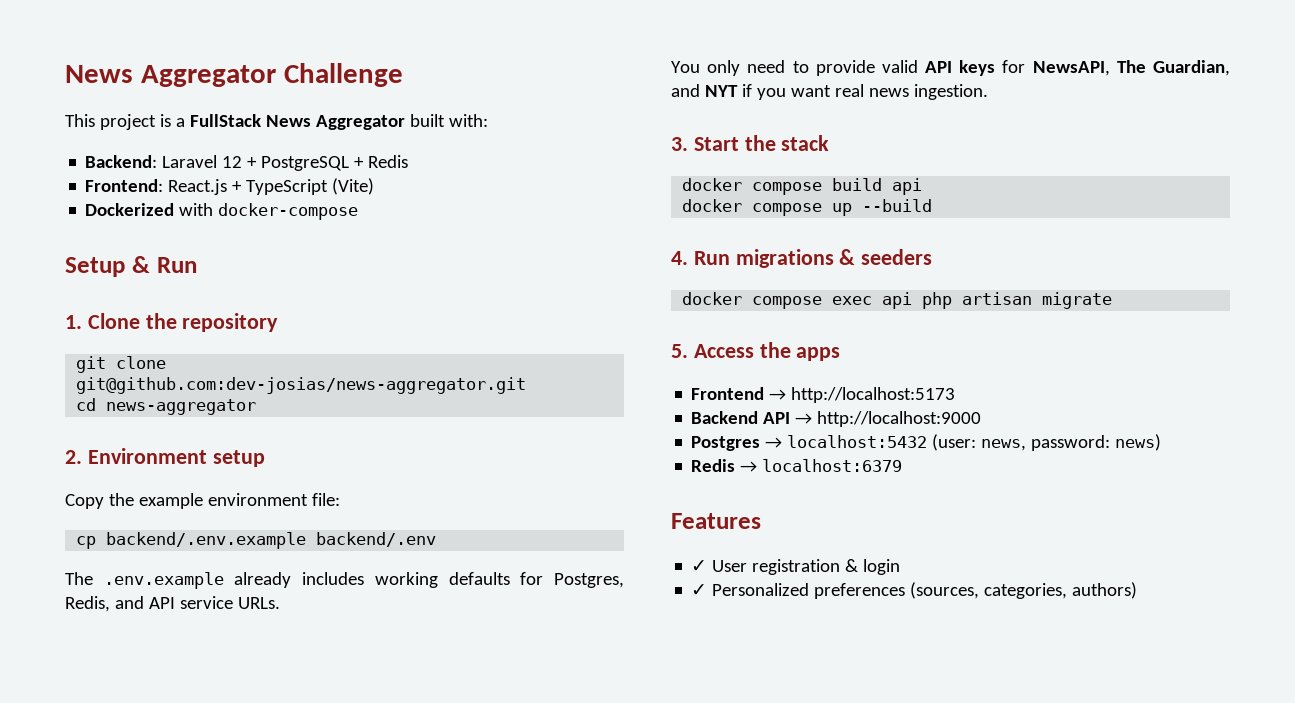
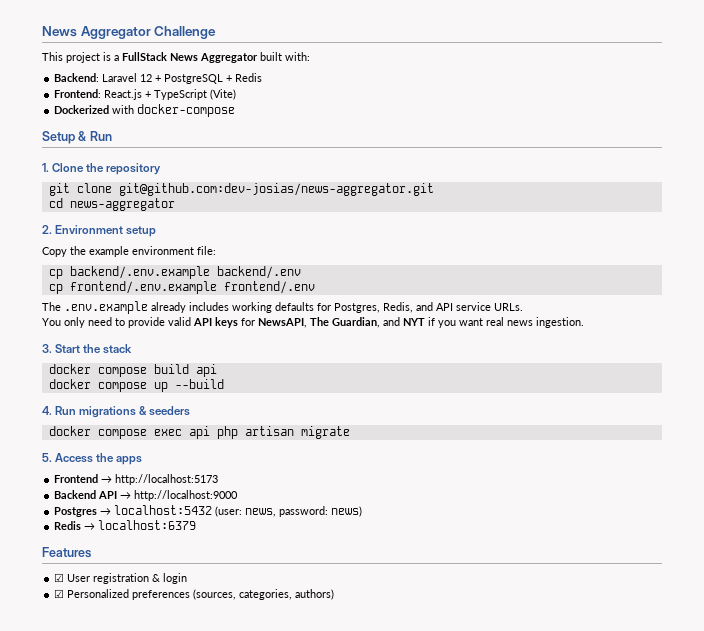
(437, 539) none -> [48,281,315,294] // cp frontend/.env.example frontend/.env
[691,560,708,572] ✓ -> [54,573,65,582] ☑
[691,584,708,596] ✓ -> [54,589,65,598] ☑

